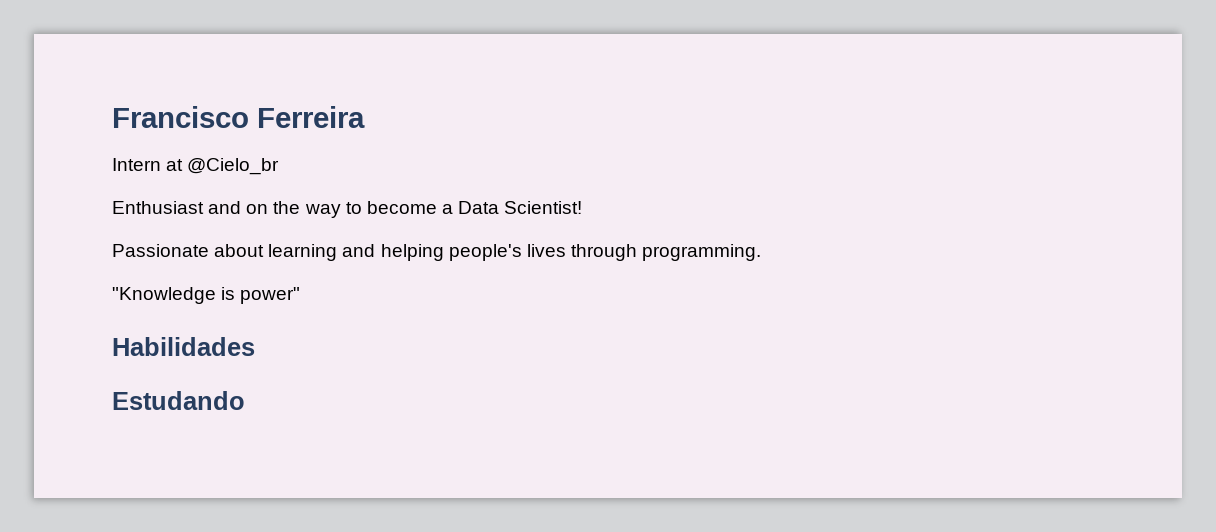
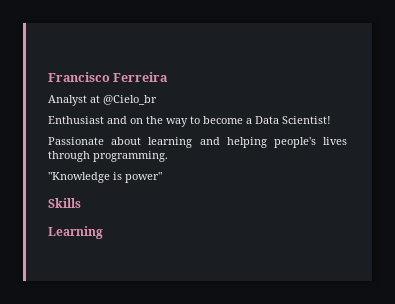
[112,158,161,171] Intern -> [48,95,87,106] Analyst
[112,337,255,356] [112,391,245,410] Habilidades // Estudando -> [48,198,81,208] [48,226,103,239] Skills // Learning

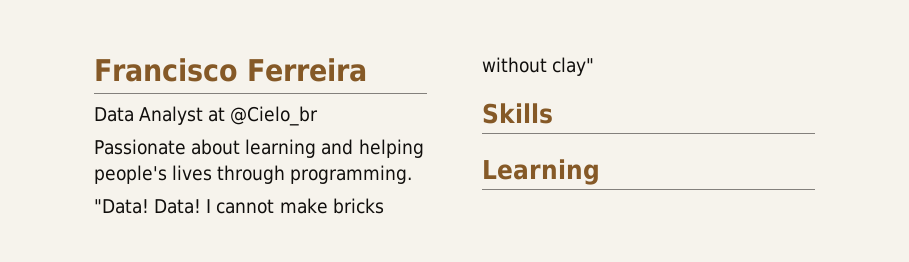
(169, 77) none -> [94,107,134,122] Data
[48,116,331,127] // Enthusiast and on the way to become a Data Scientist! -> (319, 116) none
[48,172,162,183] "Knowledge is power" -> [94,198,384,214] [482,57,595,76] "Data! Data! I cannot make bricks without clay"

